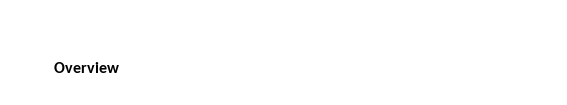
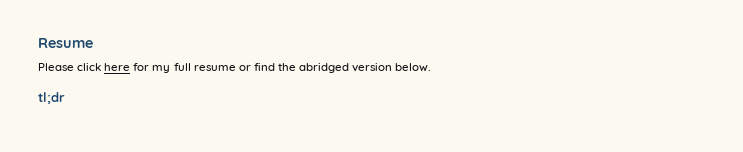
[54,62,119,73] Overview -> [38,38,93,48] [38,63,432,73] [38,92,65,104] Resume // Please click here for my full resume or find the abridged version below. // tl;dr

